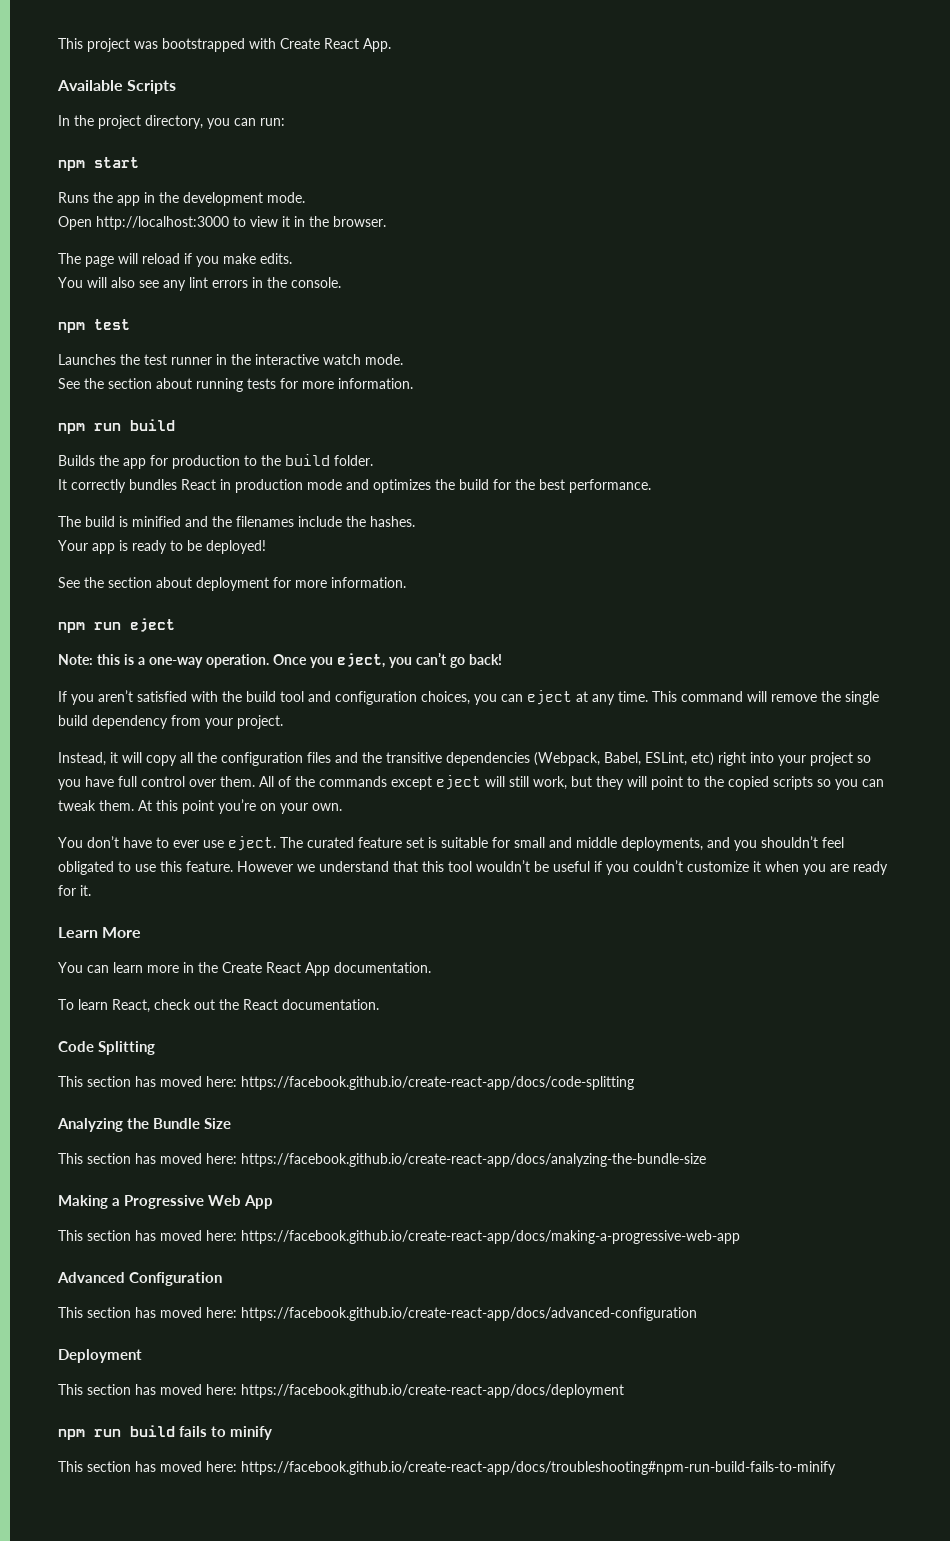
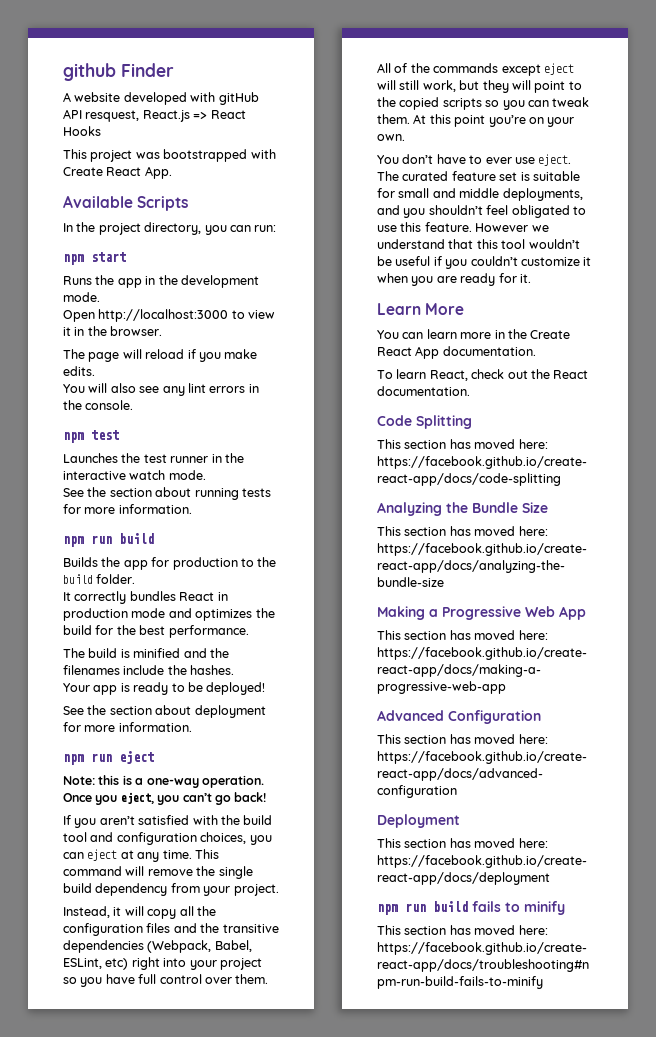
(58, 43) none -> [63,63,174,81] [63,92,259,105] [63,109,246,122] [63,126,101,136] github Finder // A website developed with gitHub API resquest, React.js => React Hooks //

